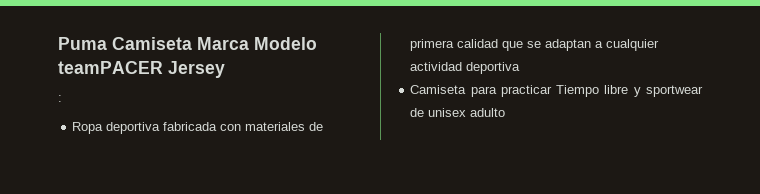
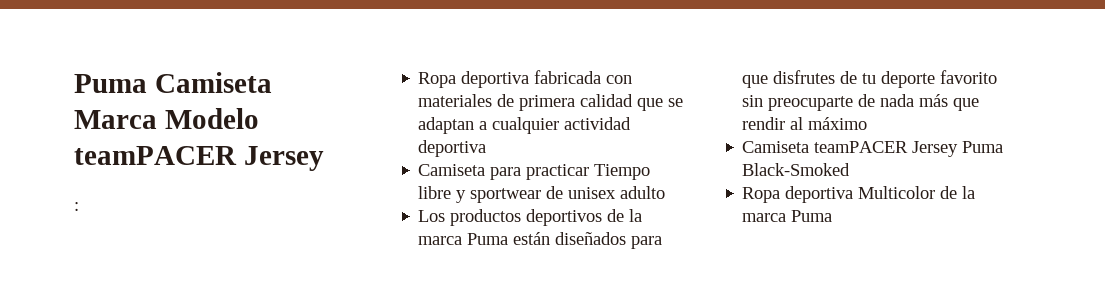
(506, 112) none -> [418,209,643,226] [418,232,663,249] [742,70,998,88] [742,94,980,111] [742,117,868,130] [742,141,1004,157] [742,163,851,176] [742,186,976,203] [742,210,833,222] // Los productos deportivos de la marca Puma están diseñados para que disfrutes de tu deporte favorito sin preocuparte de nada más que rendir al máximo // Camiseta teamPACER Jersey Puma Black-Smoked // Ropa deportiva Multicolor de la marca Puma

